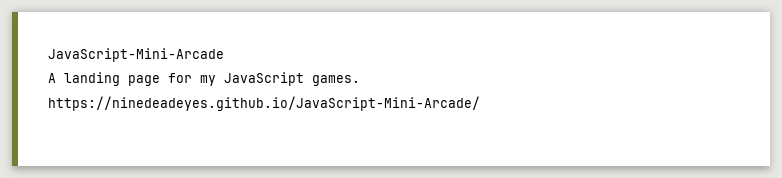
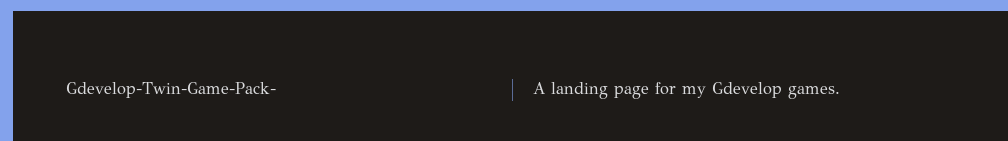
[48,48,224,62] JavaScript-Mini-Arcade -> [66,82,276,98] Gdevelop-Twin-Game-Pack-
[224,72,304,86] JavaScript -> [712,82,782,98] Gdevelop
[48,96,480,111] // https://ninedeadeyes.github.io/JavaScript-Mini-Arcade/ -> (840, 92) none

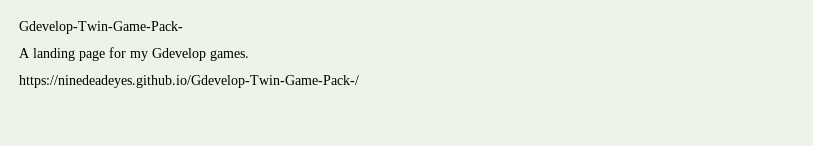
(840, 92) none -> [19,75,359,88] // https://ninedeadeyes.github.io/Gdevelop-Twin-Game-Pack-/

